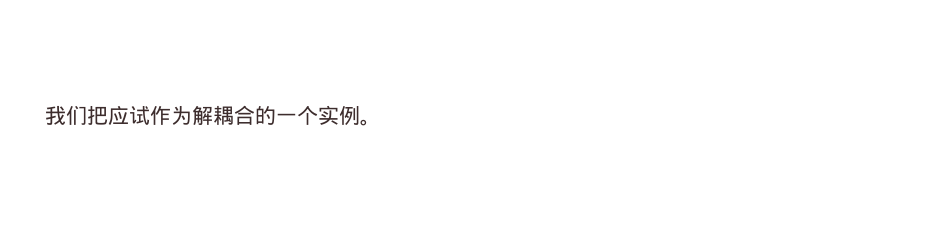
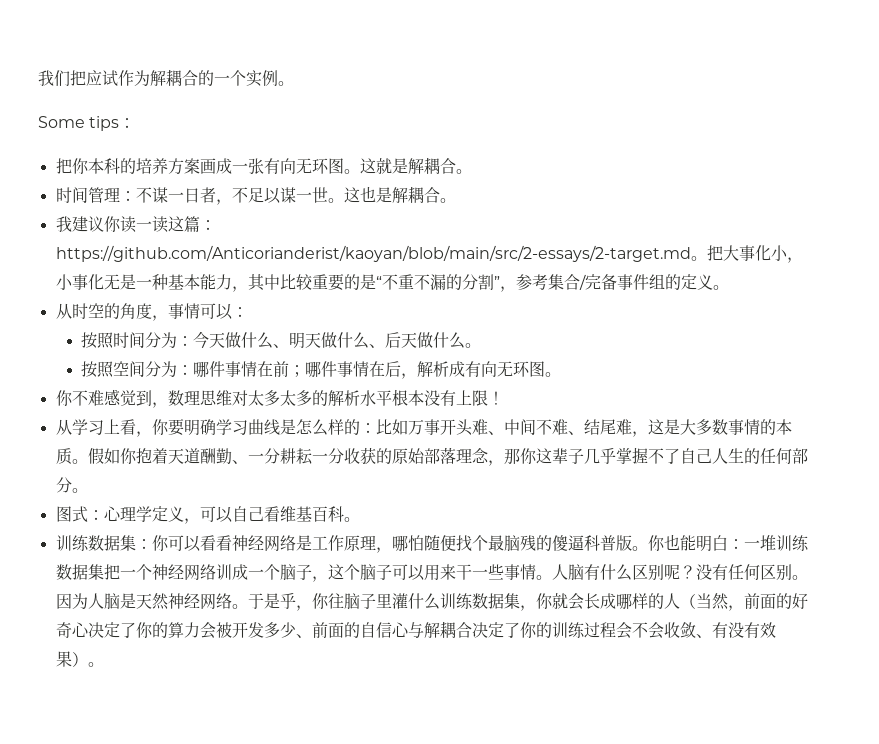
(381, 122) none -> [38,116,136,131] [55,157,472,175] [55,186,456,205] [55,216,216,233] [55,245,803,263] [55,274,729,292] [55,303,248,321] [81,331,482,349] [81,361,562,379] [55,389,504,408] [55,419,792,437] [55,447,808,466] [55,477,88,493] [55,506,360,524] [55,534,809,553] [55,564,808,582] [55,593,808,611] [55,621,776,639] [55,651,104,667] // Some tips： // 把你本科的培养方案画成一张有向无环图。这就是解耦合。 // 时间管理：不谋一日者，不足以谋一世。这也是解耦合。 // 我建议你读一读这篇：https://github.com/Anticorianderist/kaoyan/blob/main/src/2-essays/2-target.md。把大事化小，小事化无是一种基本能力，其中比较重要的是“不重不漏的分割”，参考集合/完备事件组的定义。 // 从时空的角度，事情可以： // 按照时间分为：今天做什么、明天做什么、后天做什么。 // 按照空间分为：哪件事情在前；哪件事情在后，解析成有向无环图。 // 你不难感觉到，数理思维对太多太多的解析水平根本没有上限！ // 从学习上看，你要明确学习曲线是怎么样的：比如万事开头难、中间不难、结尾难，这是大多数事情的本质。假如你抱着天道酬勤、一分耕耘一分收获的原始部落理念，那你这辈子几乎掌握不了自己人生的任何部分。 // 图式：心理学定义，可以自己看维基百科。 // 训练数据集：你可以看看神经网络是工作原理，哪怕随便找个最脑残的傻逼科普版。你也能明白：一堆训练数据集把一个神经网络训成一个脑子，这个脑子可以用来干一些事情。人脑有什么区别呢？没有任何区别。因为人脑是天然神经网络。于是乎，你往脑子里灌什么训练数据集，你就会长成哪样的人（当然，前面的好奇心决定了你的算力会被开发多少、前面的自信心与解耦合决定了你的训练过程会不会收敛、有没有效果）。

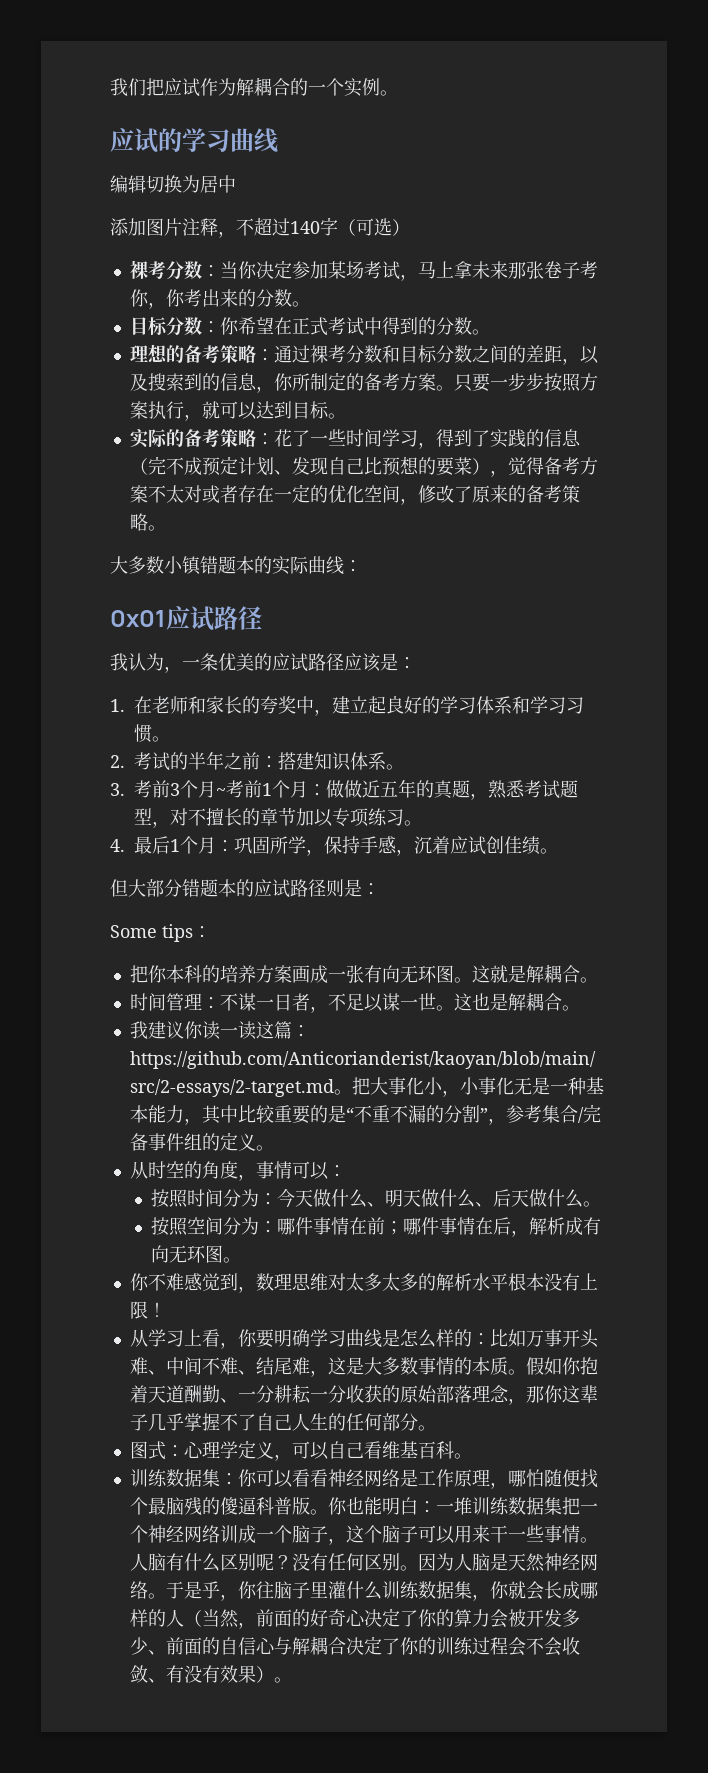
(294, 83) none -> [110,128,278,153] [110,175,236,193] [110,217,410,238] [129,260,598,281] [129,289,310,309] [129,317,490,336] [129,344,599,365] [129,372,598,393] [129,401,346,421] [129,429,581,449] [129,456,598,477] [129,484,580,505] [129,513,166,531] [110,556,362,575] [110,606,262,631] [110,653,416,673] [110,696,584,716] [134,724,170,743] [110,751,404,771] [110,779,578,800] [134,808,422,828] [110,836,558,856] [110,879,380,898] // 应试的学习曲线 // 编辑切换为居中 // 添加图片注释，不超过140字（可选） // 裸考分数：当你决定参加某场考试，马上拿未来那张卷子考你，你考出来的分数。 // 目标分数：你希望在正式考试中得到的分数。 // 理想的备考策略：通过裸考分数和目标分数之间的差距，以及搜索到的信息，你所制定的备考方案。只要一步步按照方案执行，就可以达到目标。 // 实际的备考策略：花了一些时间学习，得到了实践的信息（完不成预定计划、发现自己比预想的要菜），觉得备考方案不太对或者存在一定的优化空间，修改了原来的备考策略。 // 大多数小镇错题本的实际曲线： // 0x01应试路径 // 我认为，一条优美的应试路径应该是： // 1.在老师和家长的夸奖中，建立起良好的学习体系和学习习惯。 // 2.考试的半年之前：搭建知识体系。 // 3.考前3个月~考前1个月：做做近五年的真题，熟悉考试题型，对不擅长的章节加以专项练习。 // 4.最后1个月：巩固所学，保持手感，沉着应试创佳绩。 // 但大部分错题本的应试路径则是：

